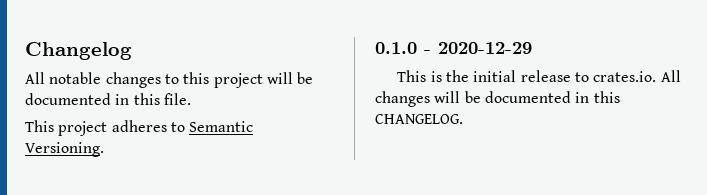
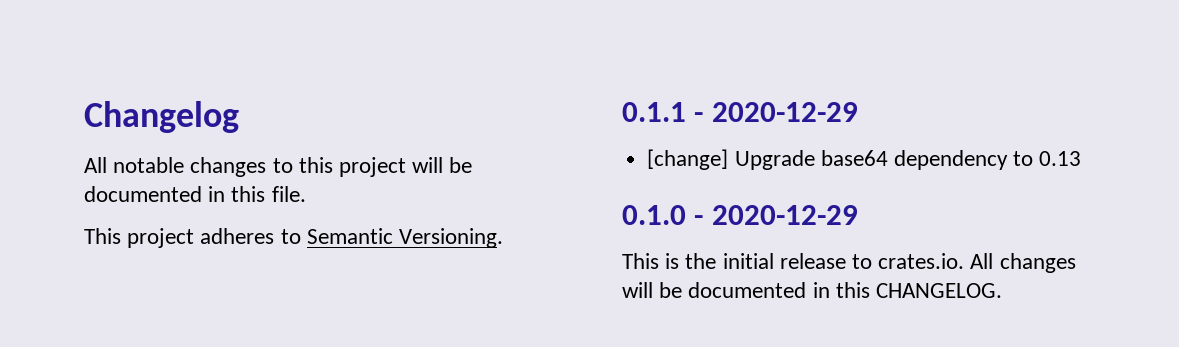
(104, 149) none -> [622,102,858,122] [647,149,1082,170] // 0.1.1 - 2020-12-29 // [change] Upgrade base64 dependency to 0.13

